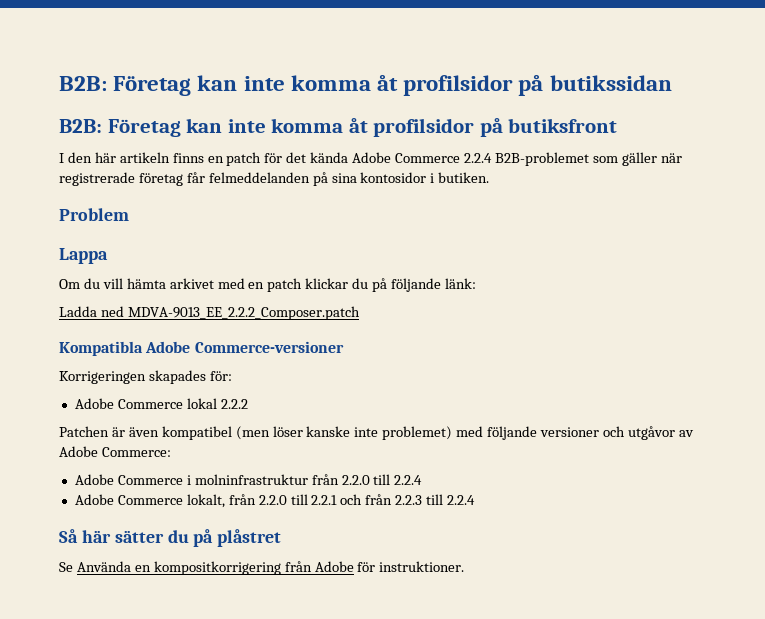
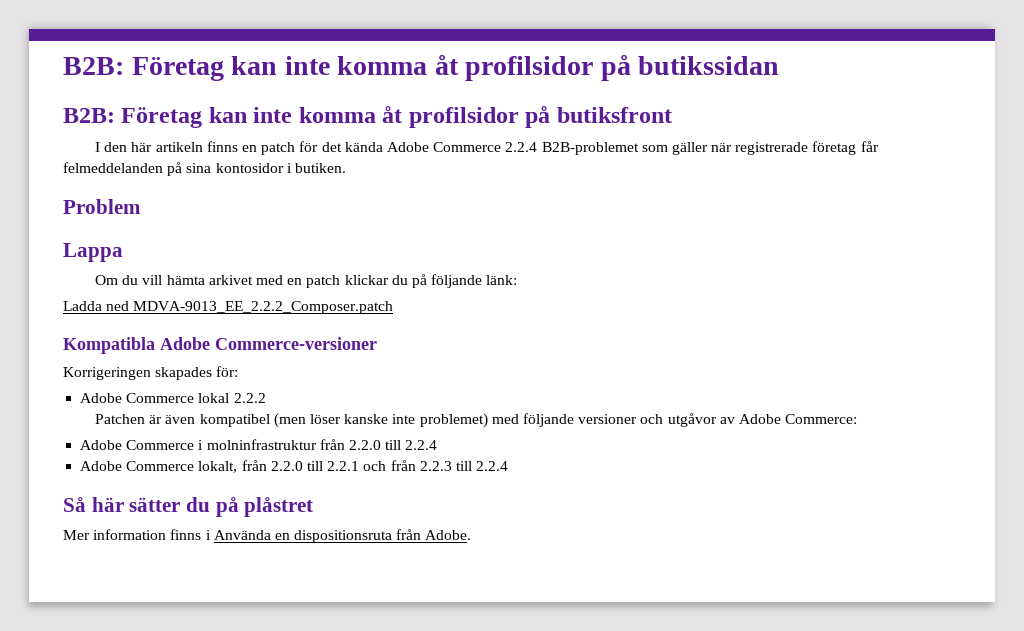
[59,561,465,575] Se Använda en kompositkorrigering från Adobe för instruktioner. -> [63,529,472,543] Mer information finns i Använda en dispositionsruta från Adobe.

